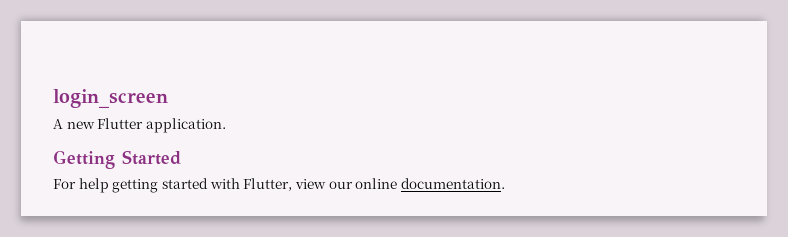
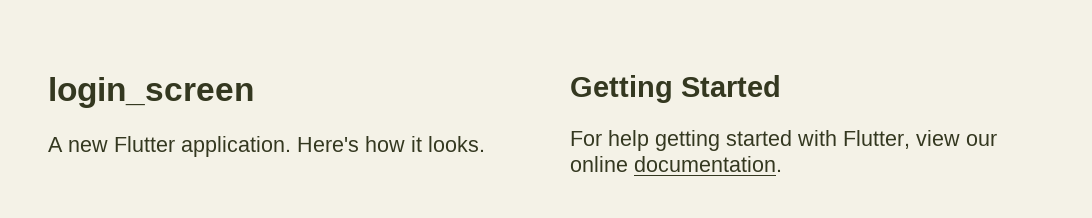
(226, 125) none -> [297,136,485,152] Here's how it looks.

